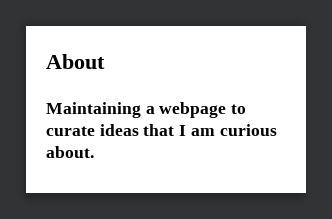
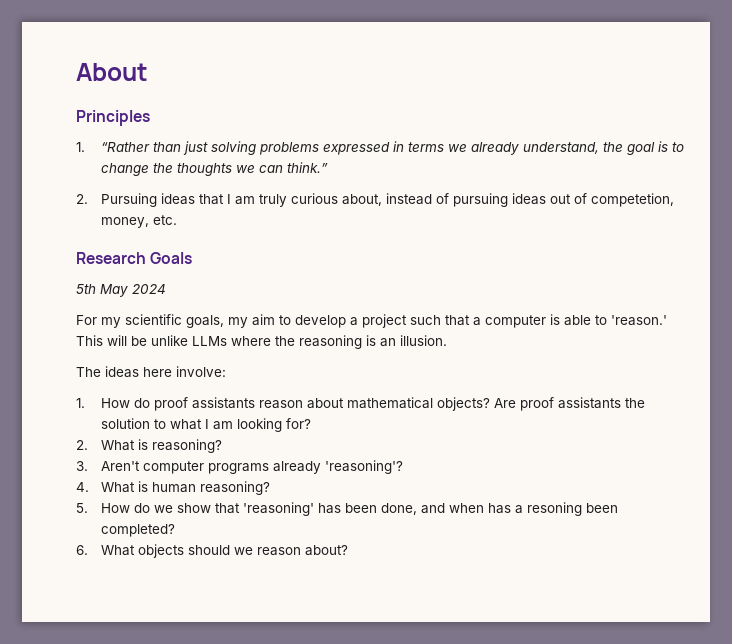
[46,102,247,118] [46,124,277,136] [46,146,94,158] Maintaining a webpage to curate ideas that I am curious about. -> [76,110,150,126] [76,141,684,155] [100,162,328,176] [76,193,674,207] [100,215,177,228] [76,252,193,264] [76,284,166,297] [76,314,667,328] [76,335,447,349] [76,366,226,378] [76,397,645,411] [100,418,311,432] [76,439,222,453] [76,460,403,474] [76,481,270,495] [76,502,618,516] [100,524,175,537] [76,544,348,558] Principles // 1. “Rather than just solving problems expressed in terms we already understand, the goal is to change the thoughts we can think.” // 2. Pursuing ideas that I am truly curious about, instead of pursuing ideas out of competetion, money, etc. // Research Goals // 5th May 2024 // For my scientific goals, my aim to develop a project such that a computer is able to 'reason.' This will be unlike LLMs where the reasoning is an illusion. // The ideas here involve: // 1. How do proof assistants reason about mathematical objects? Are proof assistants the solution to what I am looking for? // 2. What is reasoning? // 3. Aren't computer programs already 'reasoning'? // 4. What is human reasoning? // 5. How do we show that 'reasoning' has been done, and when has a resoning been completed? // 6. What objects should we reason about?

